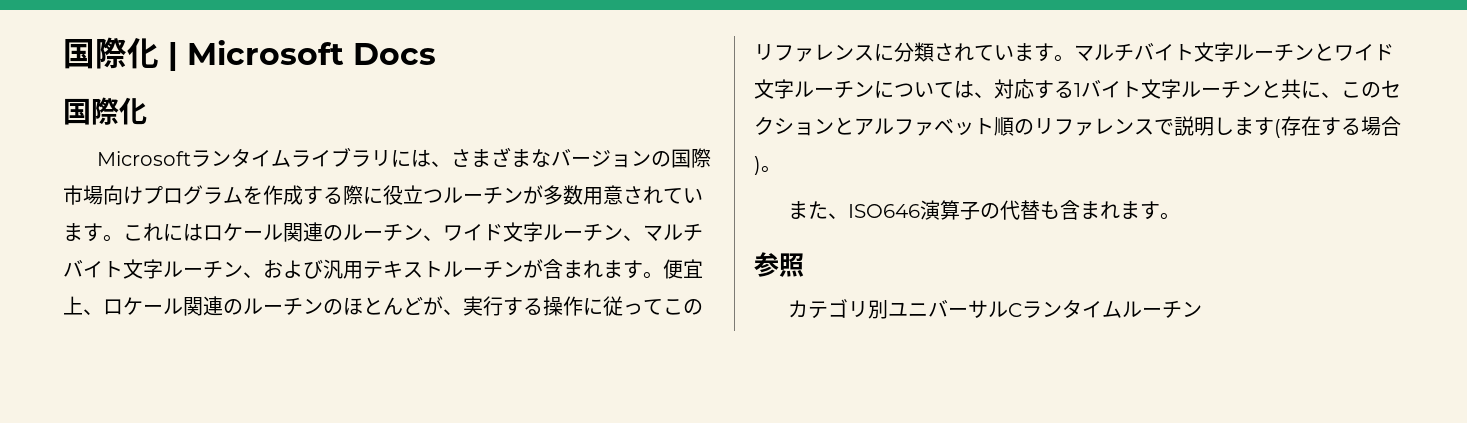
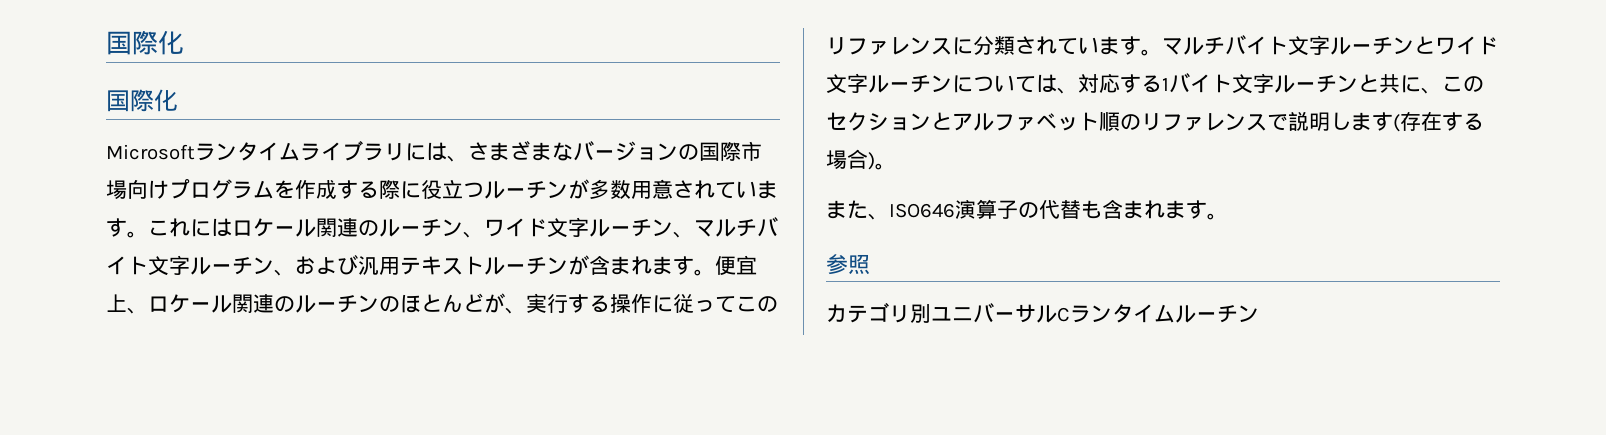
[63,37,436,71] 国際化 | Microsoft Docs -> [106,30,184,55] 国際化

